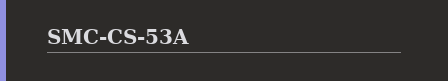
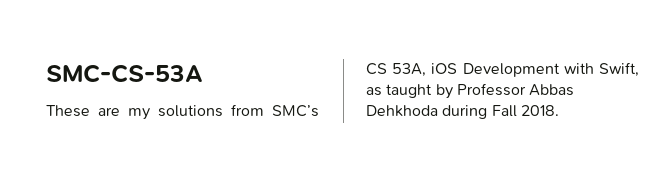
(189, 36) none -> [46,104,319,120] [366,62,639,77] [366,83,575,99] [366,105,559,119] // These are my solutions from SMC’s CS 53A, iOS Development with Swift, as taught by Professor Abbas Dehkhoda during Fall 2018.

